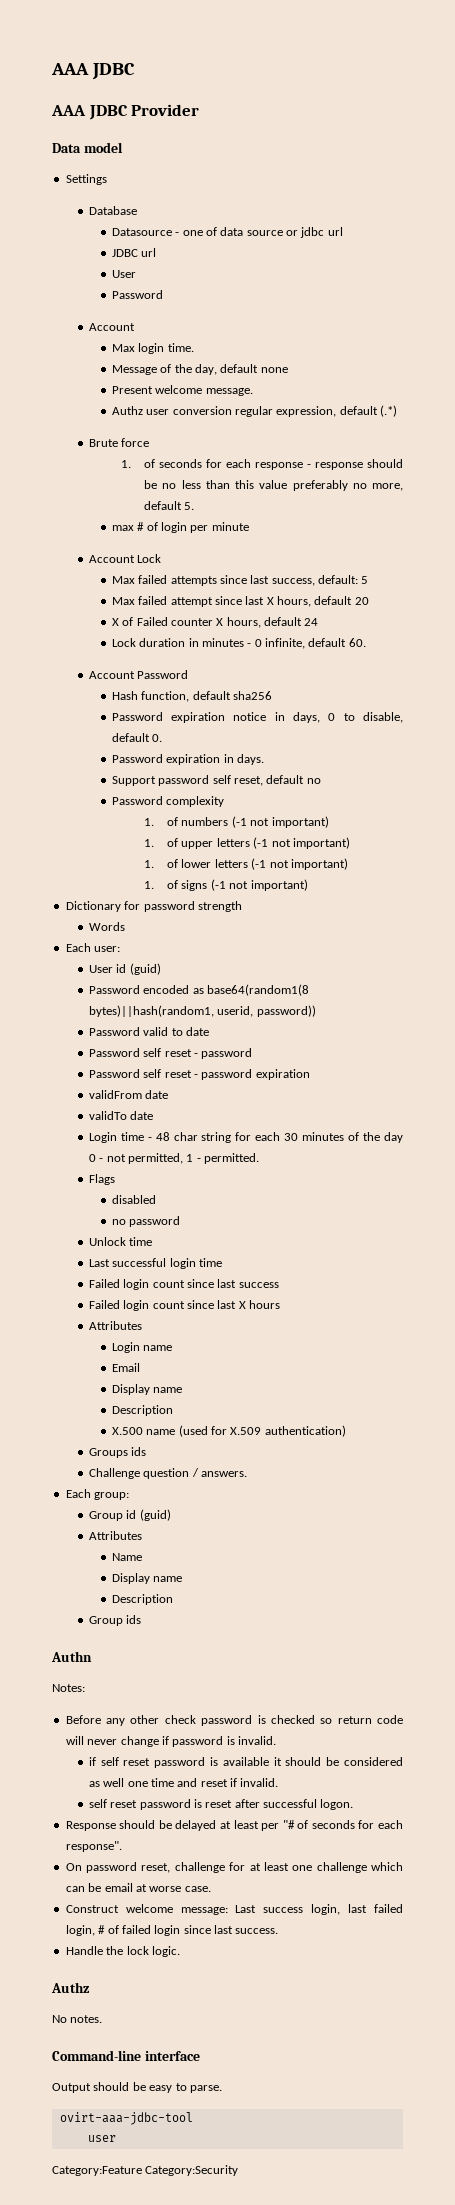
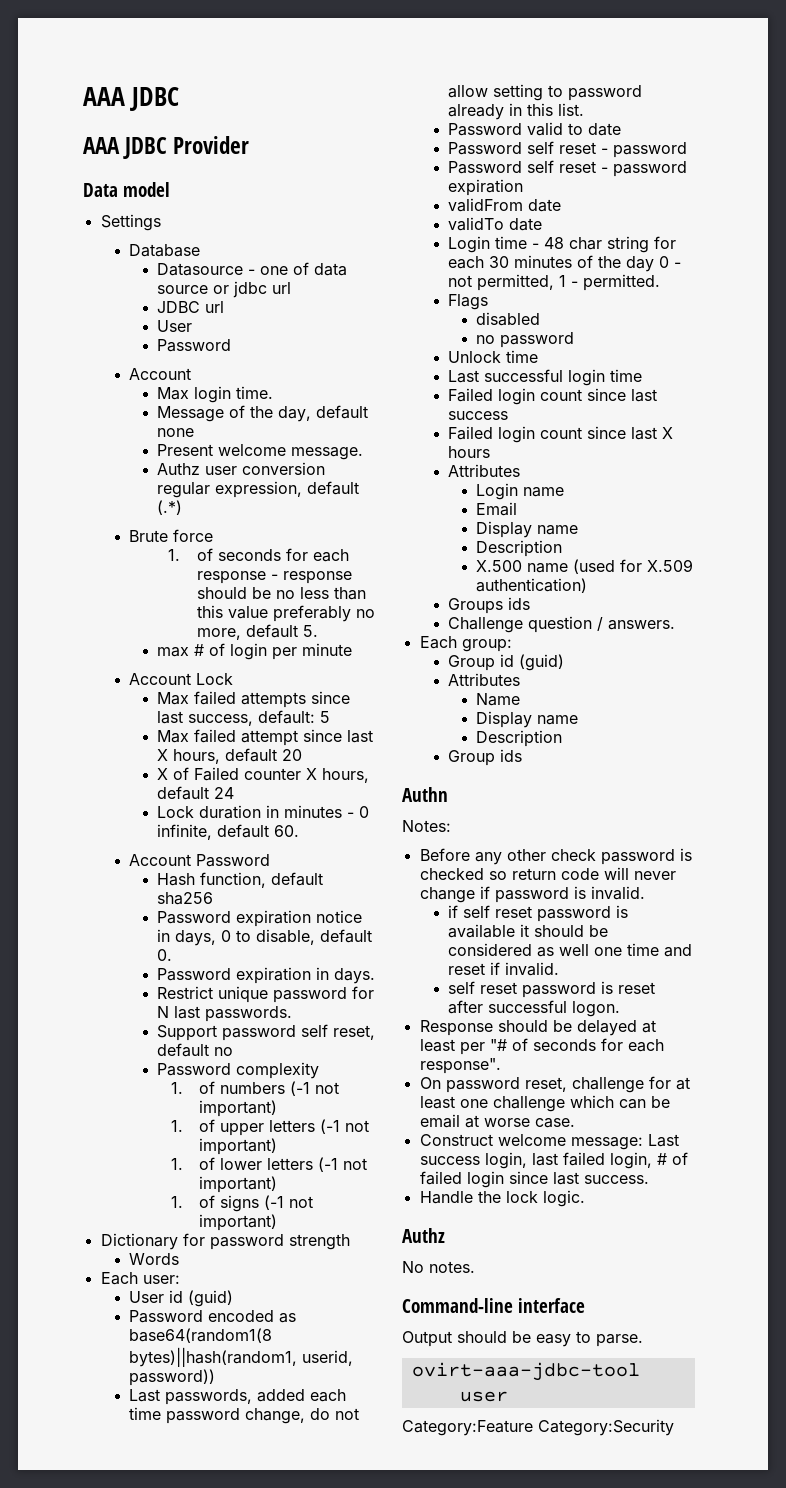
(264, 759) none -> [157,986,375,1003] [157,1006,293,1022] // Restrict unique password for N last passwords.
(316, 1011) none -> [129,1389,347,1405] [129,1407,360,1424] [448,84,643,101] [448,103,585,120] // Last passwords, added each time password change, do not allow setting to password already in this list.

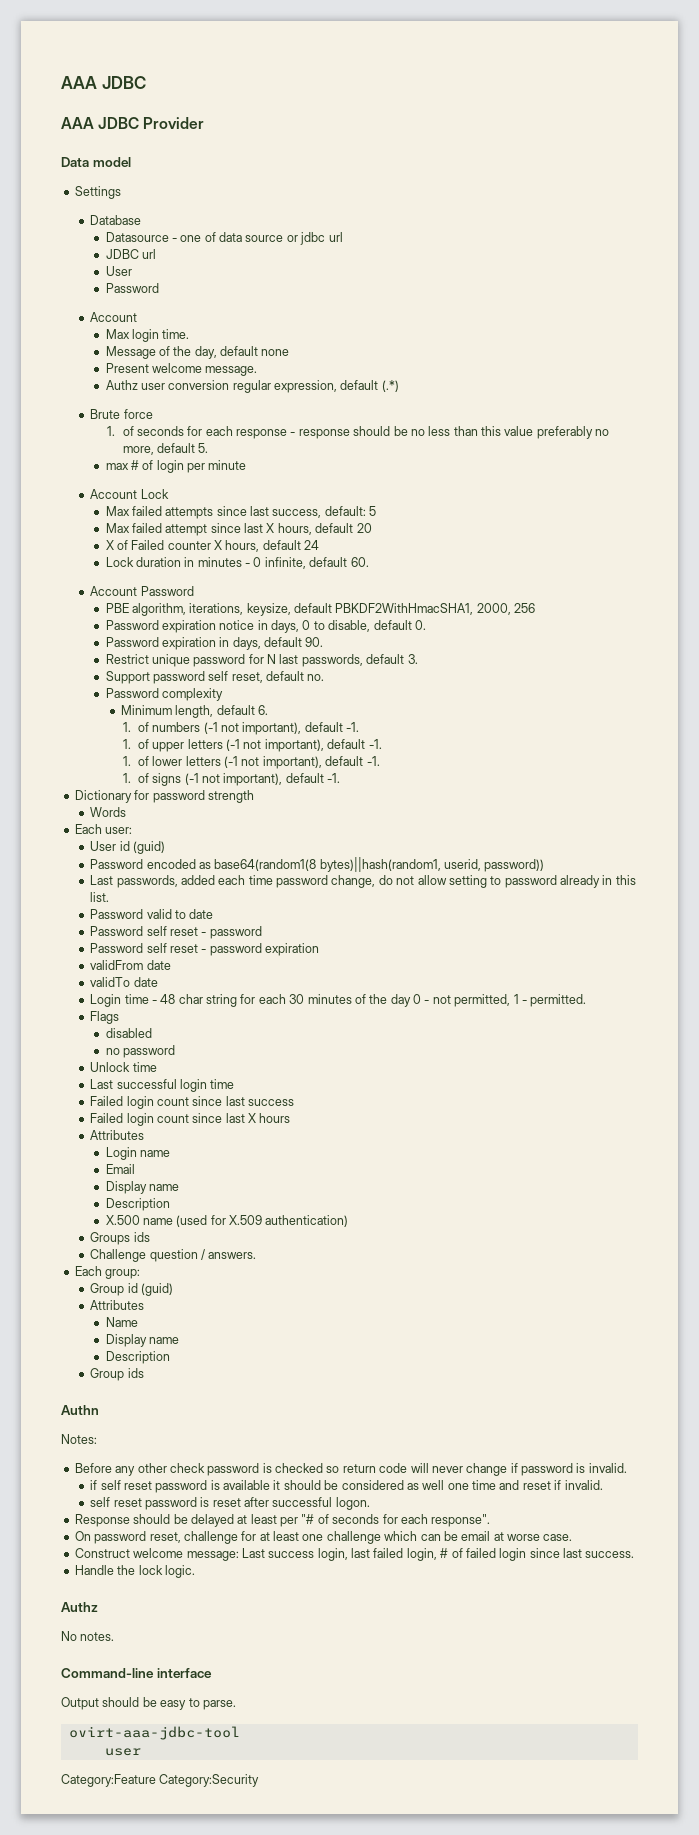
[157,872,324,888] [157,892,214,905] Hash function, default sha256 -> [105,603,536,616] PBE algorithm, iterations, keysize, default PBKDF2WithHmacSHA1, 2000, 256
[334,968,376,984] days. -> [232,637,324,650] days, default 90.
[205,1006,293,1022] passwords. -> [301,654,418,667] passwords, default 3.
[214,1047,234,1056] no -> [307,674,325,681] no.
(320, 1070) none -> [120,705,269,718] // Minimum length, default 6.
[199,1100,278,1117] important) -> [242,722,360,735] important), default -1.
[199,1138,278,1155] important) -> [264,739,382,752] important), default -1.
[199,1176,278,1193] important) -> [262,756,380,769] important), default -1.
[199,1214,278,1231] important) -> [223,773,341,786] important), default -1.

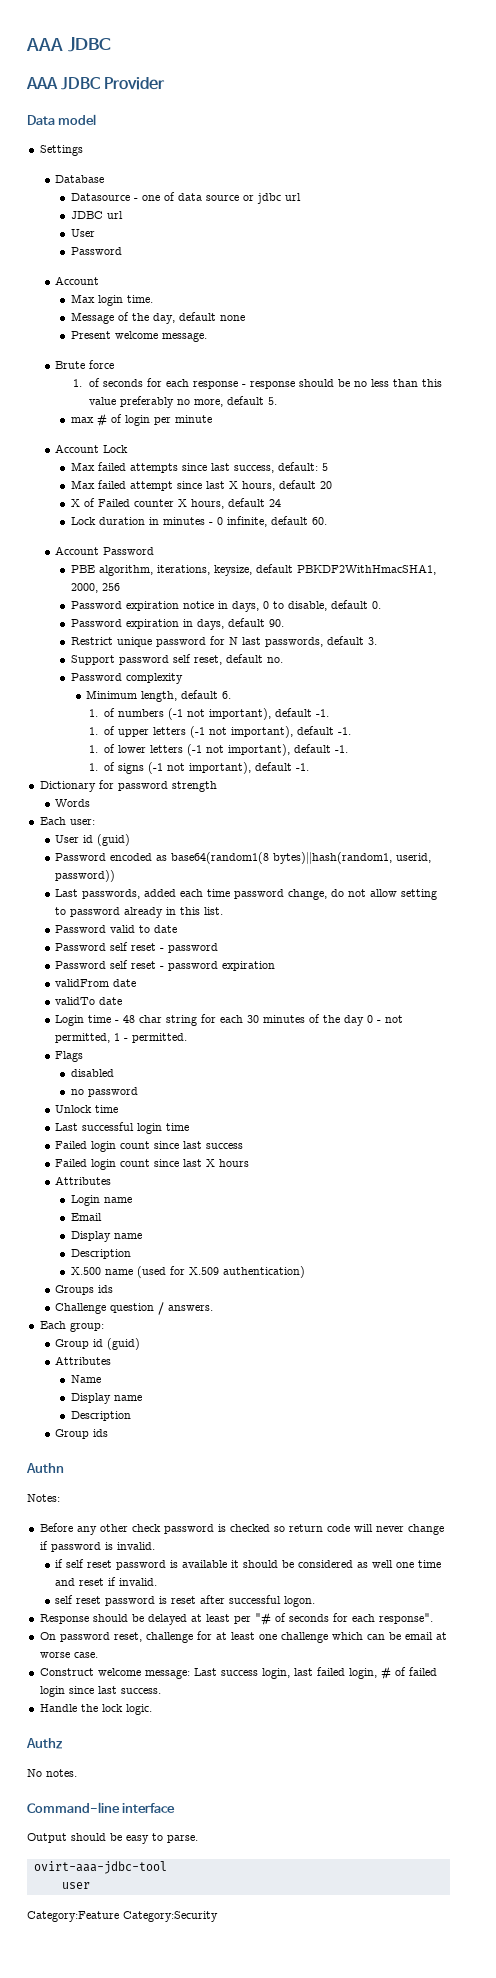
[105,380,399,393] // Authz user conversion regular expression, default (.*) -> (207, 337) none

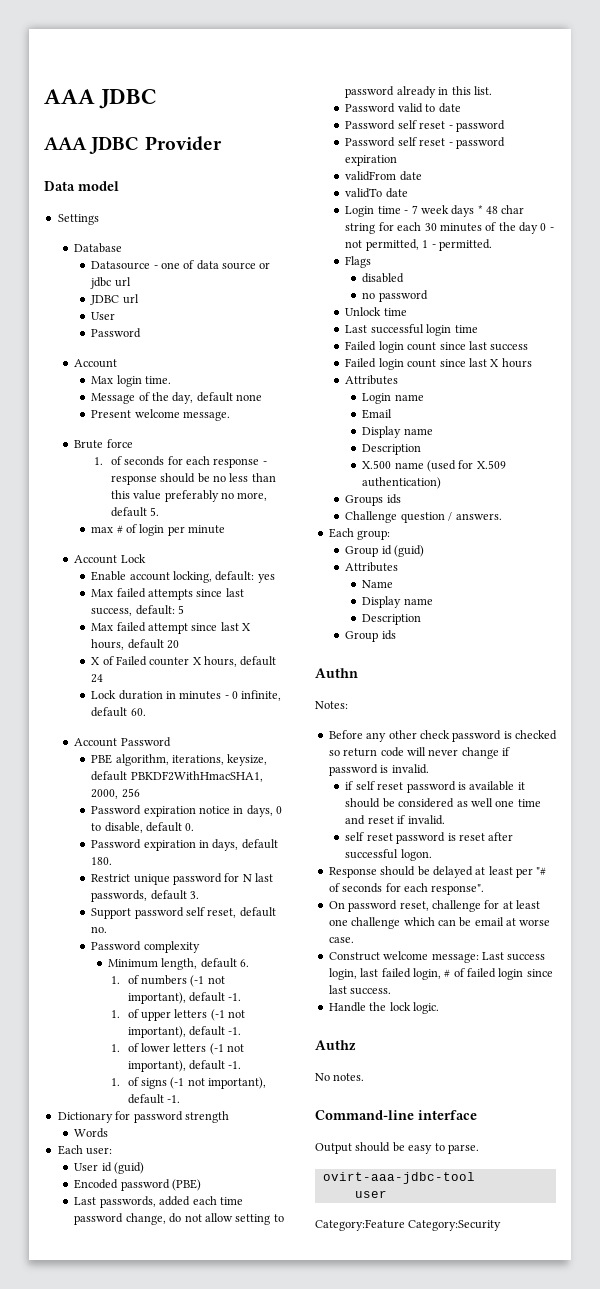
(129, 449) none -> [91,571,275,583] // Enable account locking, default: yes
[268,619,284,627] 90. -> [91,857,113,865] 180.
[55,852,432,864] [55,870,116,882] Password encoded as base64(random1(8 bytes)||hash(random1, userid, password)) -> [74,1179,202,1191] Encoded password (PBE)
(120, 1021) none -> [411,205,483,217] 7 week days *

